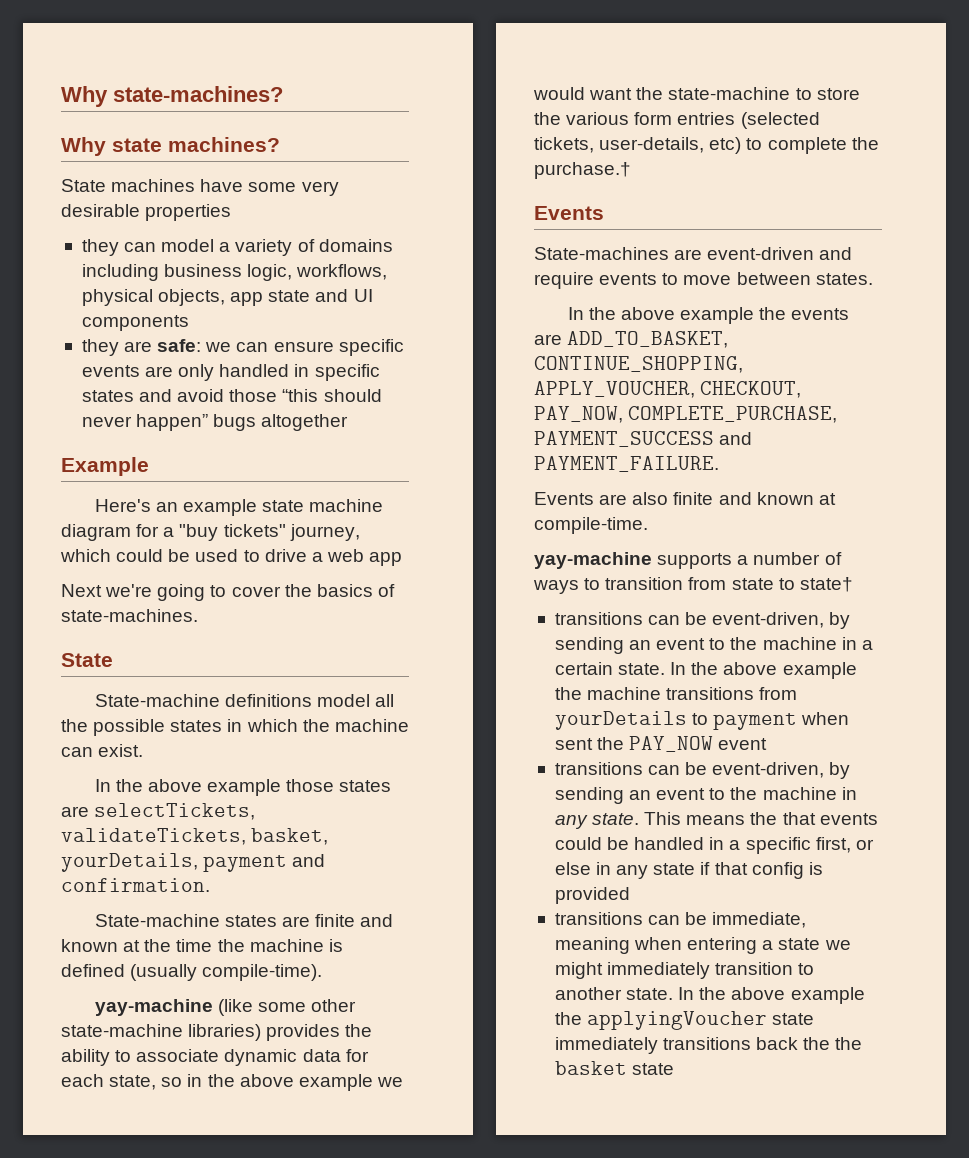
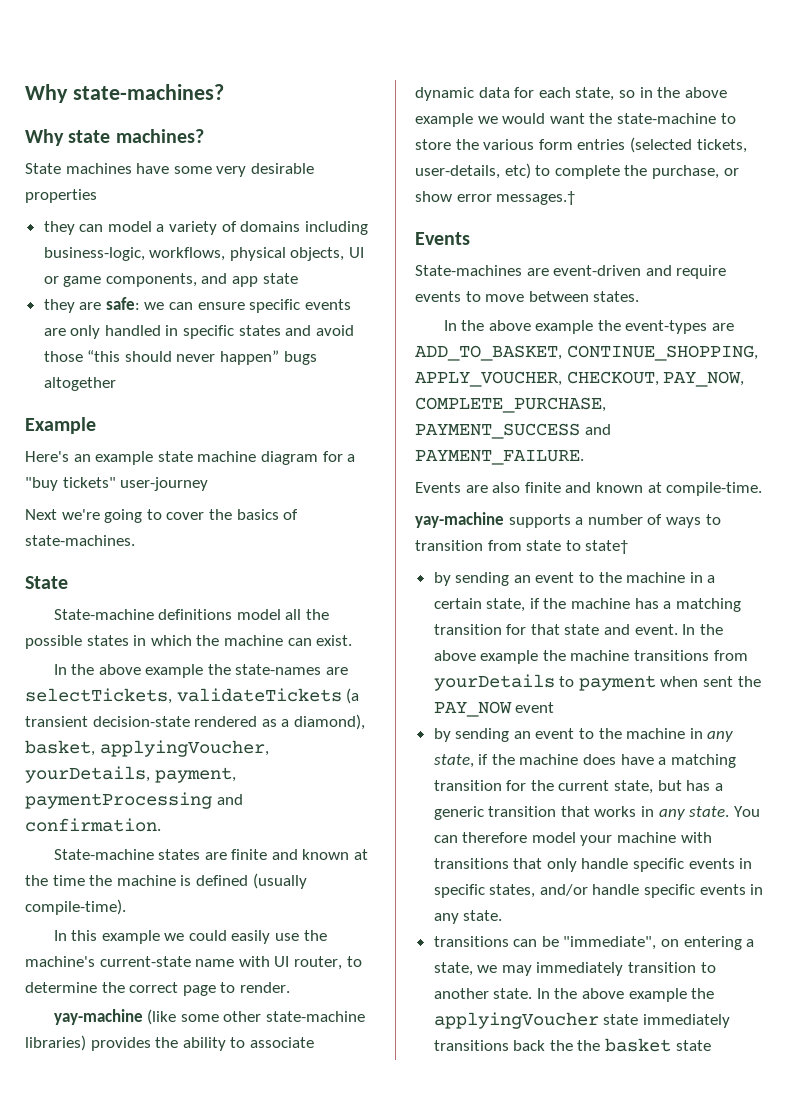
[164,264,293,281] business logic, -> [43,247,145,261] business-logic,
(226, 297) none -> [349,247,365,258] [43,273,228,287] UI or game components, and
[315,289,373,302] [81,315,189,331] and UI components -> (298, 278) none
[289,524,360,541] [60,549,403,566] journey, which could be used to drive a web app -> [120,477,209,491] user-journey
[286,779,392,792] [61,803,256,820] [61,828,329,845] [61,853,288,872] those states are selectTickets, validateTickets, basket, yourDetails, payment -> [207,664,349,675] [25,688,360,704] [25,714,365,730] [25,740,269,757] [25,766,236,783] [25,792,212,809] the state-names are selectTickets, validateTickets (a transient decision-state rendered as a diamond), basket, applyingVoucher, yourDetails, payment, paymentProcessing
(323, 972) none -> [53,930,327,944] [25,956,362,970] [25,982,290,996] // In this example we could easily use the machine's current-state name with UI router, to determine the correct page to render.
[534,162,631,179] purchase.† -> [651,165,739,179] [415,191,576,205] purchase, or show error messages.†
[791,308,850,320] events -> [625,320,708,334] event-types
[554,612,825,628] transitions can be event-driven, -> (629, 547) none
[618,663,666,675] state. -> [486,598,741,612] [433,624,678,635] state, if the machine has a matching transition for that state and event.
[554,762,825,778] transitions can be event-driven, -> (555, 707) none
[592,812,878,825] [554,837,874,854] [554,862,823,879] [554,887,630,904] [554,912,807,928] [554,937,851,954] [554,962,603,979] state. This means the that events could be handled in a specific first, or else in any state if that config is provided // transitions can be immediate, meaning when entering a state we might -> [433,754,736,768] [433,780,723,794] [433,806,760,820] [433,832,712,846] [433,858,753,872] [433,884,764,898] [433,910,503,924] [433,936,755,950] [433,962,532,976] state, if the machine does have a matching transition for the current state, but has a generic transition that works in any state. You can therefore model your machine with transitions that only handle specific events in specific states, and/or handle specific events in any state. // transitions can be "immediate", on entering a state, we may

